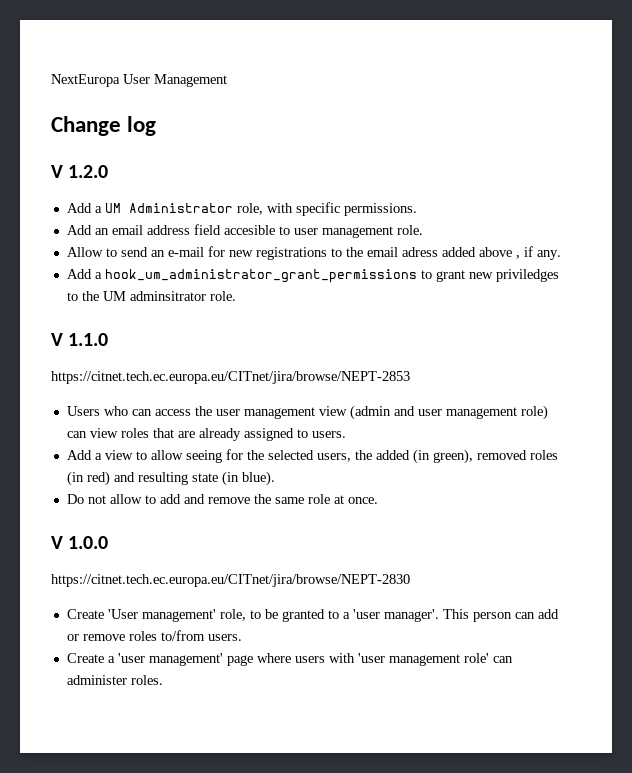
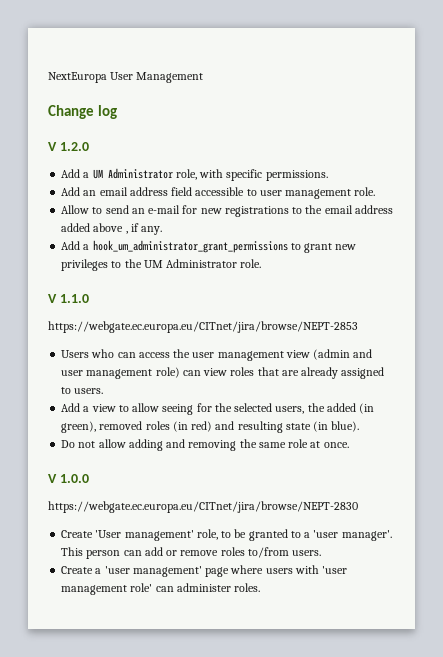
[223,225,275,235] accesible -> [195,187,245,196] accessible
[401,247,438,257] adress -> [354,205,393,214] address
[495,269,559,282] priviledges -> [61,259,109,271] privileges
[129,291,206,301] adminsitrator -> [166,259,238,268] Administrator
[51,371,410,384] https://citnet.tech.ec.europa.eu/CITnet/jira/browse/NEPT-2853 -> [48,321,358,333] https://webgate.ec.europa.eu/CITnet/jira/browse/NEPT-2853
[144,494,250,504] to add and remove -> [128,439,237,451] adding and removing
[51,574,410,587] https://citnet.tech.ec.europa.eu/CITnet/jira/browse/NEPT-2830 -> [48,501,358,513] https://webgate.ec.europa.eu/CITnet/jira/browse/NEPT-2830

